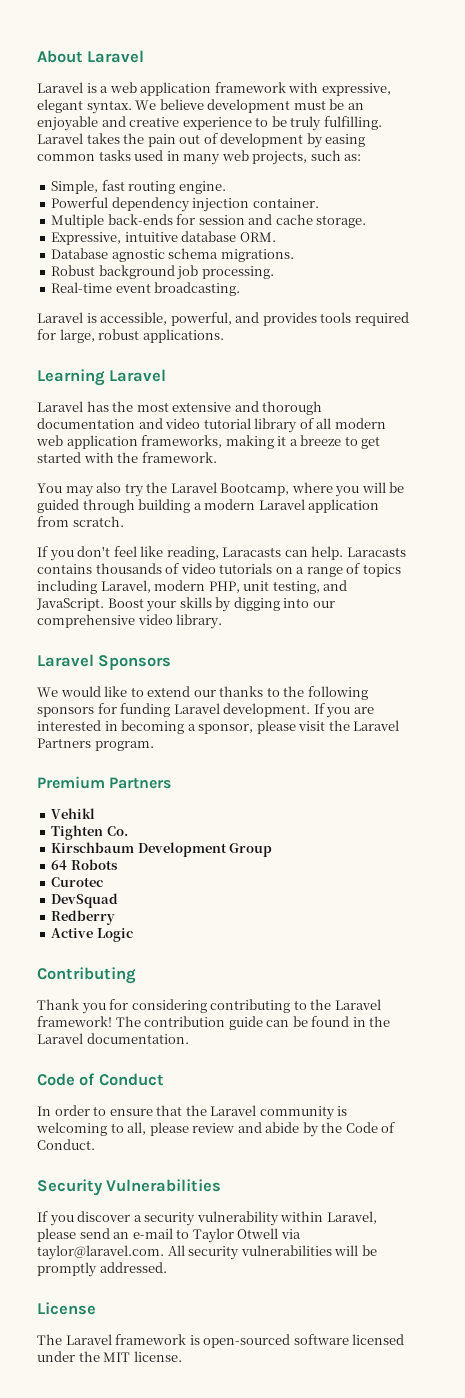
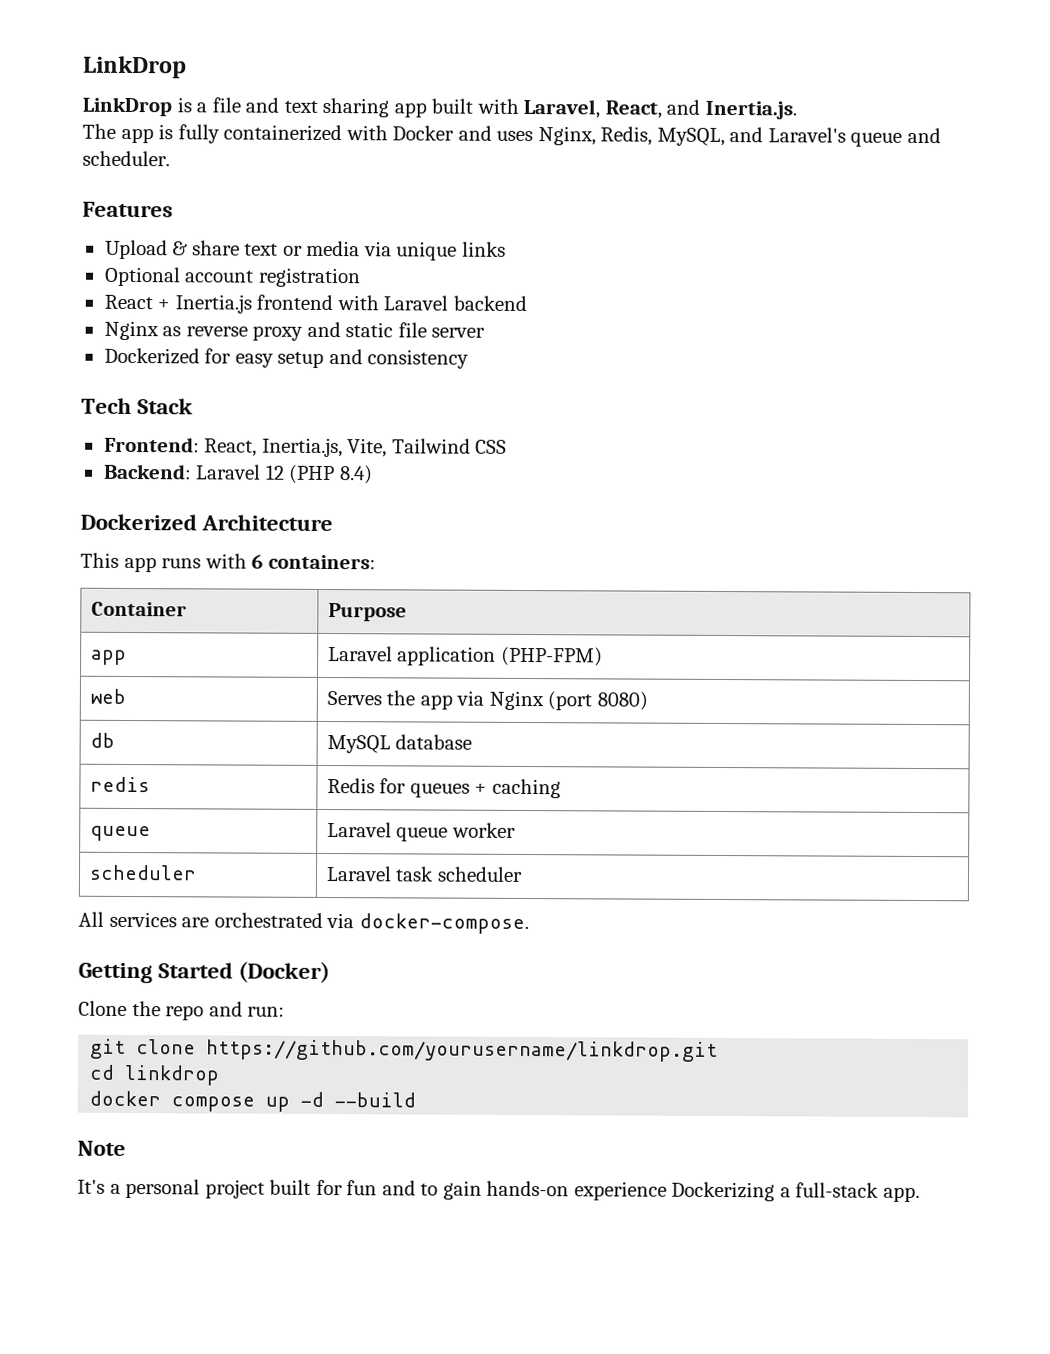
[37,50,145,63] [37,82,391,96] [37,99,364,114] [37,116,382,131] [37,133,366,148] [37,150,362,165] [51,180,226,194] [51,197,319,212] [51,214,367,228] [51,231,276,245] [51,248,294,262] [51,265,274,280] [51,282,241,296] [37,312,409,326] [37,329,224,343] [37,369,167,386] [37,401,323,415] [37,418,386,433] [36,435,381,449] [37,452,217,463] [37,482,405,497] [37,499,380,513] [37,516,124,527] [37,546,406,561] [37,563,401,577] [37,580,348,594] [36,597,335,612] [37,614,223,629] [37,654,172,670] [37,686,368,700] [37,703,374,718] [37,720,400,734] [37,738,154,751] [37,776,172,789] [51,808,96,819] [51,825,128,840] [51,842,273,857] [51,859,118,870] [51,877,104,887] [51,893,119,908] [51,910,116,925] [51,928,133,942] [37,967,136,984] [37,999,381,1014] [37,1016,391,1030] [37,1033,189,1044] [37,1073,164,1086] [37,1105,348,1120] [36,1122,396,1137] [37,1139,95,1150] [37,1179,222,1196] [37,1211,377,1226] [37,1228,301,1243] [37,1245,377,1260] [37,1262,167,1277] [37,1302,96,1315] [37,1334,405,1348] [37,1351,182,1362] About Laravel // Laravel is a web application framework with expressive, elegant syntax. We believe development must be an enjoyable and creative experience to be truly fulfilling. Laravel takes the pain out of development by easing common tasks used in many web projects, such as: // Simple, fast routing engine. // Powerful dependency injection container. // Multiple back-ends for session and cache storage. // Expressive, intuitive database ORM. // Database agnostic schema migrations. // Robust background job processing. // Real-time event broadcasting. // Laravel is accessible, powerful, and provides tools required for large, robust applications. // Learning Laravel // Laravel has the most extensive and thorough documentation and video tutorial library of all modern web application frameworks, making it a breeze to get started with the framework. // You may also try the Laravel Bootcamp, where you will be guided through building a modern Laravel application from scratch. // If you don't feel like reading, Laracasts can help. Laracasts contains thousands of video tutorials on a range of topics including Laravel, modern PHP, unit testing, and JavaScript. Boost your skills by digging into our comprehensive video library. // Laravel Sponsors // We would like to extend our thanks to the following sponsors for funding Laravel development. If you are interested in becoming a sponsor, please visit the Laravel Partners program. // Premium Partners // Vehikl // Tighten Co. // Kirschbaum Development Group // 64 Robots // Curotec // DevSquad // Redberry // Active Logic // Contributing // Thank you for considering contributing to the Laravel framework! The contribution guide can be found in the Laravel documentation. // Code of Conduct // In order to ensure that the Laravel community is welcoming to all, please review and abide by the Code of Conduct. // Security Vulnerabilities // If you discover a security vulnerability within Laravel, please send an e-mail to Taylor Otwell via taylor@laravel.com. All security vulnerabilities will be promptly addressed. // License // The Laravel framework is open-sourced software licensed under the MIT license. -> [83,55,187,79] [82,96,797,120] [82,123,942,147] [82,150,170,167] [82,201,173,218] [104,239,506,261] [103,266,361,288] [103,294,527,314] [103,320,486,341] [103,347,470,369] [81,397,194,415] [103,436,508,458] [102,463,373,485] [80,513,334,532] [80,552,376,573] [90,601,187,617] [327,602,407,622] [90,649,127,665] [327,645,603,667] [89,688,126,704] [326,690,648,711] [89,732,115,748] [326,734,473,754] [89,776,150,793] [326,777,561,799] [89,825,151,842] [326,821,516,842] [88,864,197,881] [325,865,523,882] [78,911,529,935] [78,961,331,984] [78,1000,286,1021] [90,1038,719,1062] [89,1064,221,1086] [89,1090,417,1112] [77,1140,126,1156] [77,1178,921,1203] LinkDrop // LinkDrop is a file and text sharing app built with Laravel, React, and Inertia.js. // The app is fully containerized with Docker and uses Nginx, Redis, MySQL, and Laravel's queue and scheduler. // Features // Upload & share text or media via unique links // Optional account registration // React + Inertia.js frontend with Laravel backend // Nginx as reverse proxy and static file server // Dockerized for easy setup and consistency // Tech Stack // Frontend: React, Inertia.js, Vite, Tailwind CSS // Backend: Laravel 12 (PHP 8.4) // Dockerized Architecture // This app runs with 6 containers: // Container | Purpose // app | Laravel application (PHP-FPM) // web | Serves the app via Nginx (port 8080) // db | MySQL database // redis | Redis for queues + caching // queue | Laravel queue worker // scheduler | Laravel task scheduler // All services are orchestrated via docker-compose. // Getting Started (Docker) // Clone the repo and run: // git clone https://github.com/yourusername/linkdrop.git // cd linkdrop // docker compose up -d --build // Note // It's a personal project built for fun and to gain hands-on experience Dockerizing a full-stack app.

